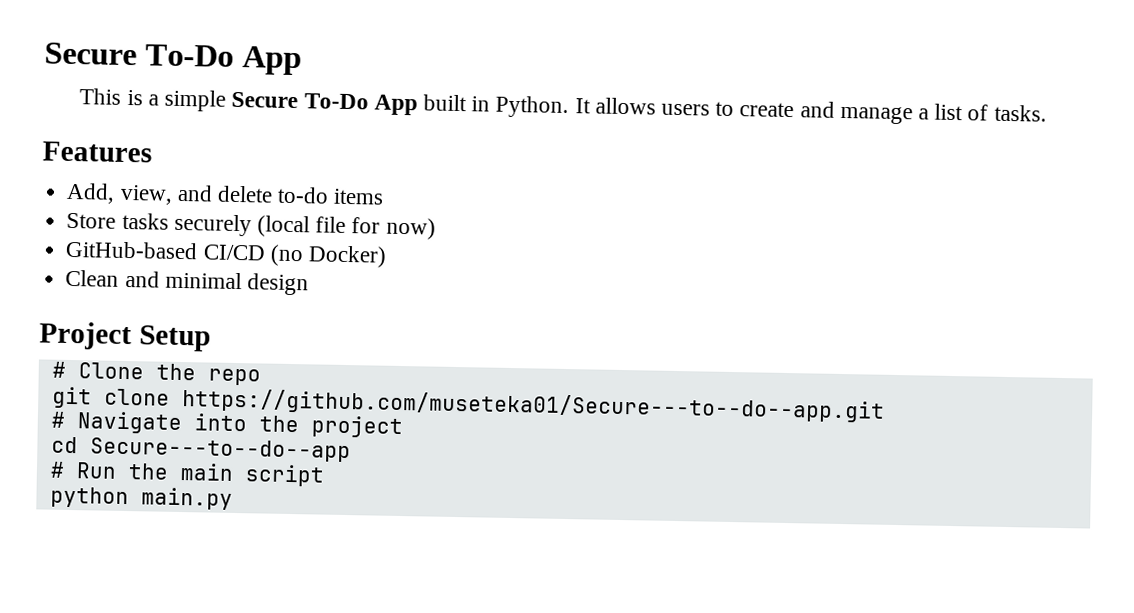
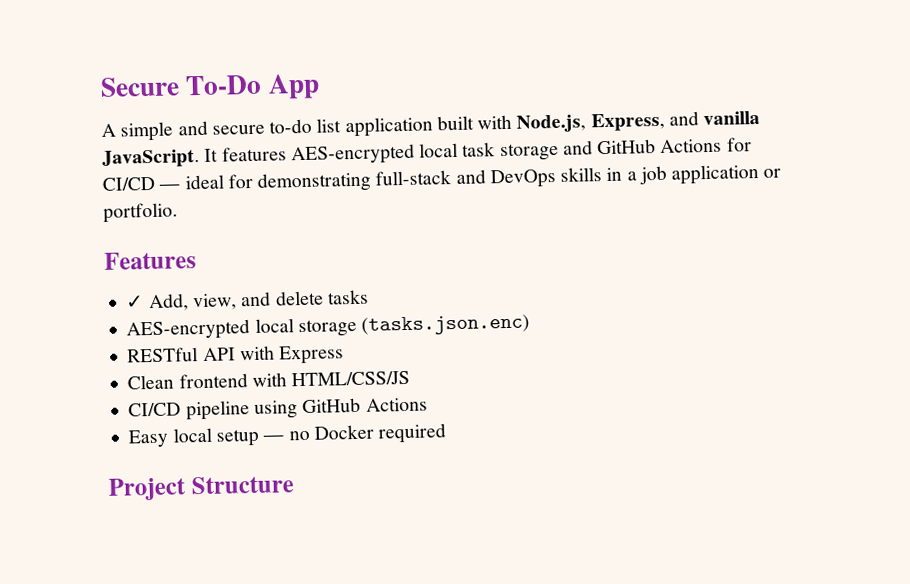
[79,88,1047,125] This is a simple Secure To-Do App built in Python. It allows users to create and manage a list of tasks. -> [101,110,761,142] [102,137,752,168] [102,163,782,193] [103,202,178,223] A simple and secure to-do list application built with Node.js, Express, and vanilla JavaScript. It features AES-encrypted local task storage and GitHub Actions for CI/CD — ideal for demonstrating full-stack and DevOps skills in a job application or portfolio.
(152, 152) none -> [126,295,145,309] ✓
[277,186,385,205] [66,212,436,240] [65,240,387,268] [65,269,309,296] [39,321,211,352] [51,361,261,386] [51,386,885,423] [50,411,403,439] [50,436,351,463] [49,461,325,487] [49,486,233,510] to-do items // Store tasks securely (local file for now) // GitHub-based CI/CD (no Docker) // Clean and minimal design // Project Setup // # Clone the repo // git clone https://github.com/museteka01/Secure---to--do--app.git // # Navigate into the project // cd Secure---to--do--app // # Run the main script // python main.py -> [326,289,369,305] [126,314,531,341] [127,345,345,365] [127,370,411,390] [128,397,428,421] [128,423,447,448] [108,475,294,501] tasks // AES-encrypted local storage (tasks.json.enc) // RESTful API with Express // Clean frontend with HTML/CSS/JS // CI/CD pipeline using GitHub Actions // Easy local setup — no Docker required // Project Structure

